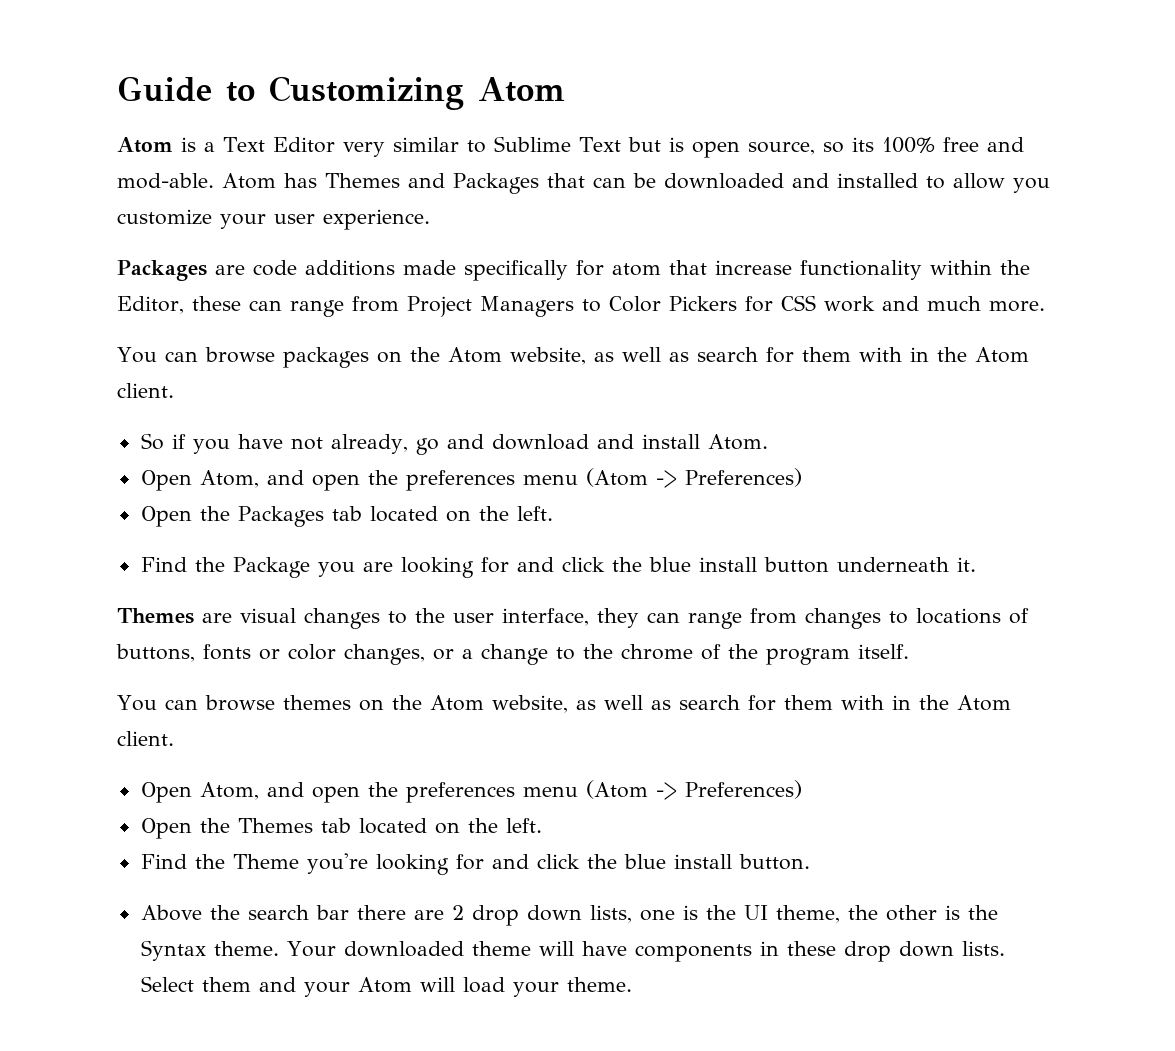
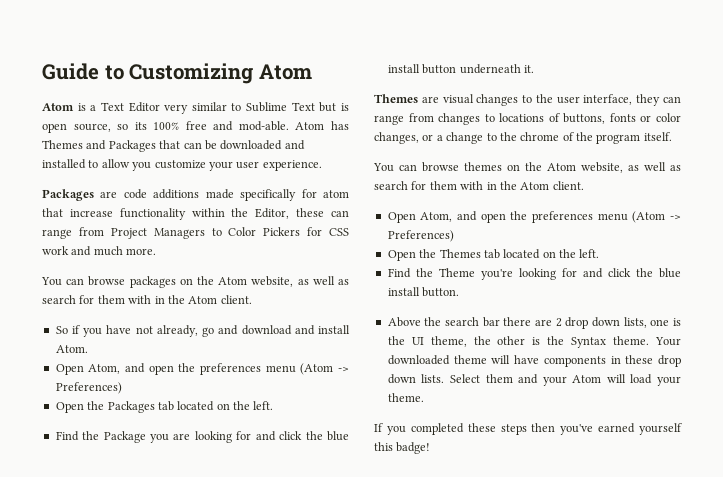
(632, 984) none -> [374,423,682,435] [374,442,431,454] // If you completed these steps then you've earned yourself this badge!

